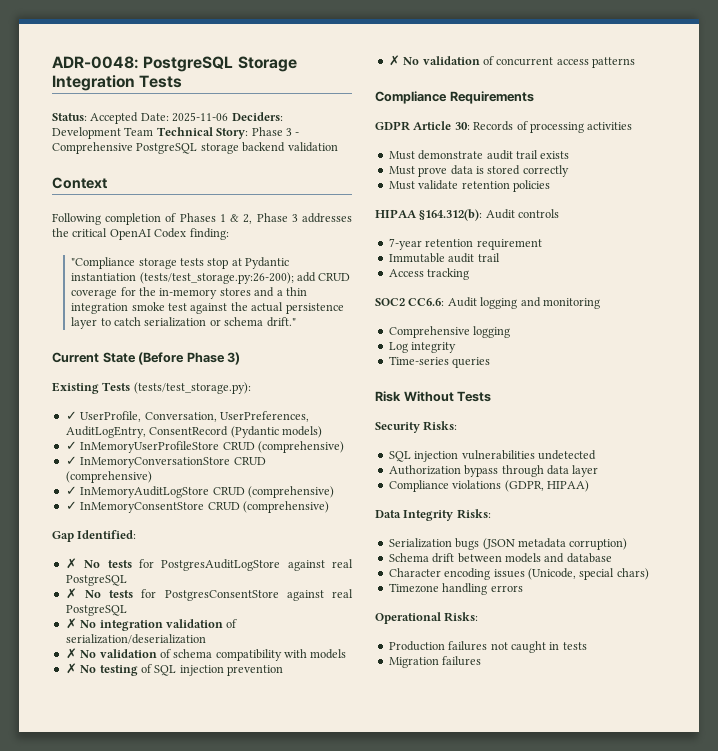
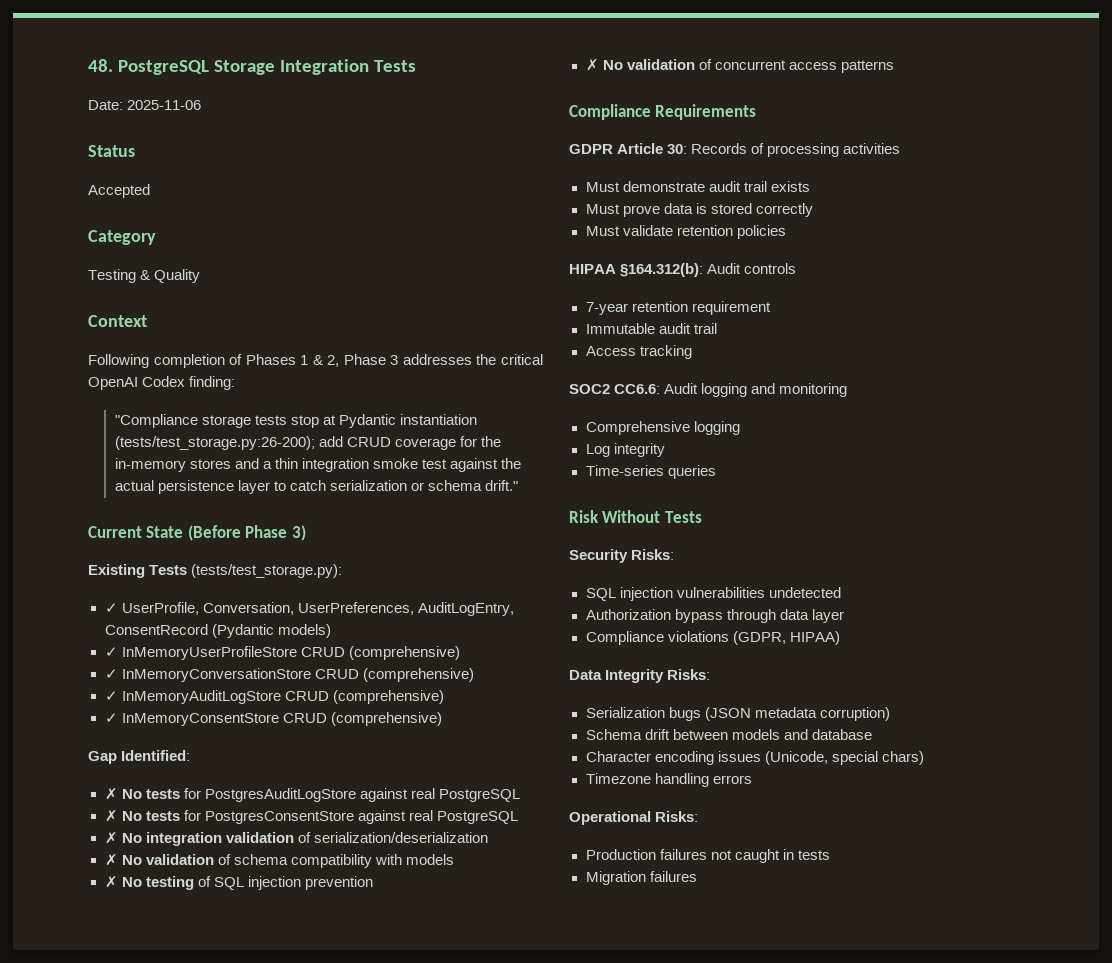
[52,56,139,69] ADR-0048: -> [88,59,113,72] 48.
[52,112,139,124] Status: Accepted -> (416, 66) none
[231,112,283,121] [52,127,300,139] [52,142,338,154] Deciders: Development Team Technical Story: Phase 3 - Comprehensive PostgreSQL storage backend validation -> [88,145,135,157] [88,184,150,198] [88,230,156,245] [88,269,201,283] // Status // Accepted // Category // Testing & Quality

